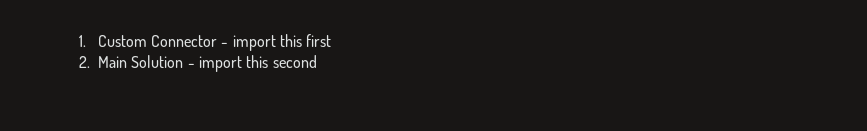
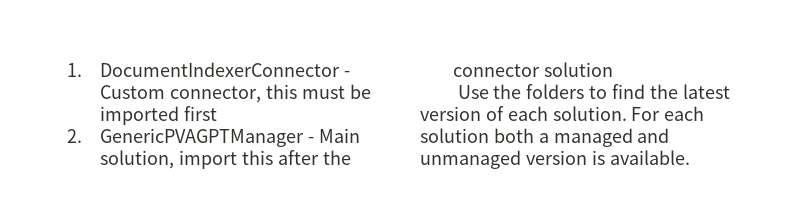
[97,34,332,51] [79,55,317,72] Custom Connector - import this first // 2. Main Solution - import this second -> [100,62,351,77] [100,84,371,103] [100,106,218,125] [67,128,360,147] [100,150,351,169] [453,62,614,77] [457,84,730,99] [420,106,705,121] [420,128,670,147] [420,150,690,169] DocumentIndexerConnector - Custom connector, this must be imported first // 2. GenericPVAGPTManager - Main solution, import this after the connector solution // Use the folders to find the latest version of each solution. For each solution both a managed and unmanaged version is available.

